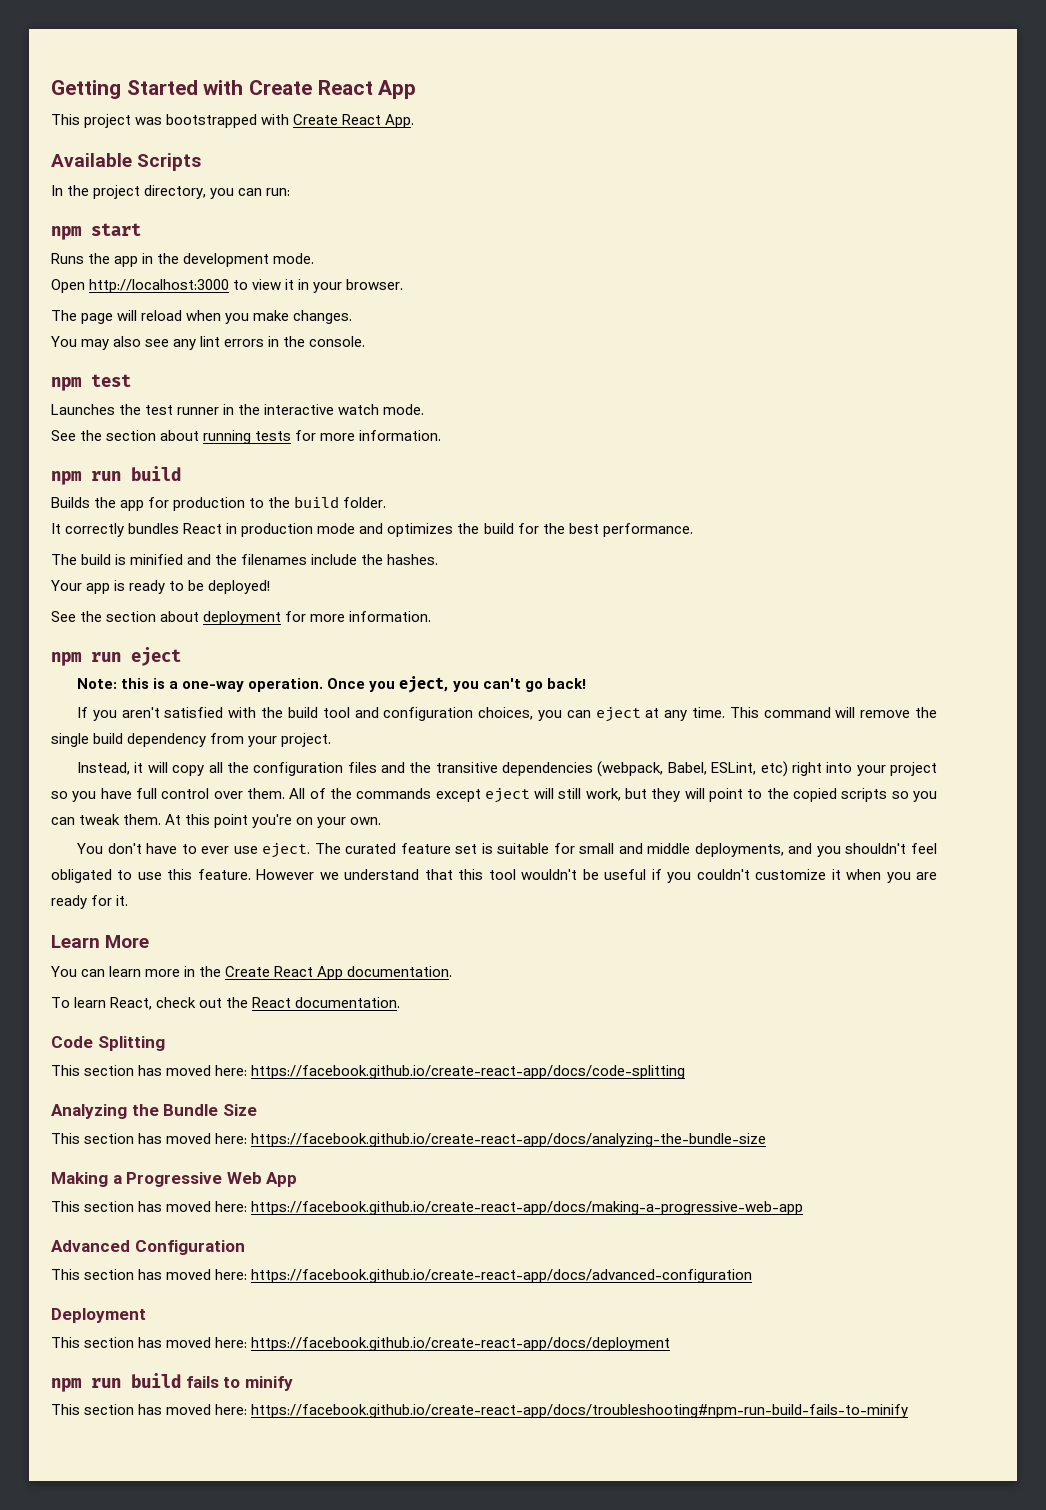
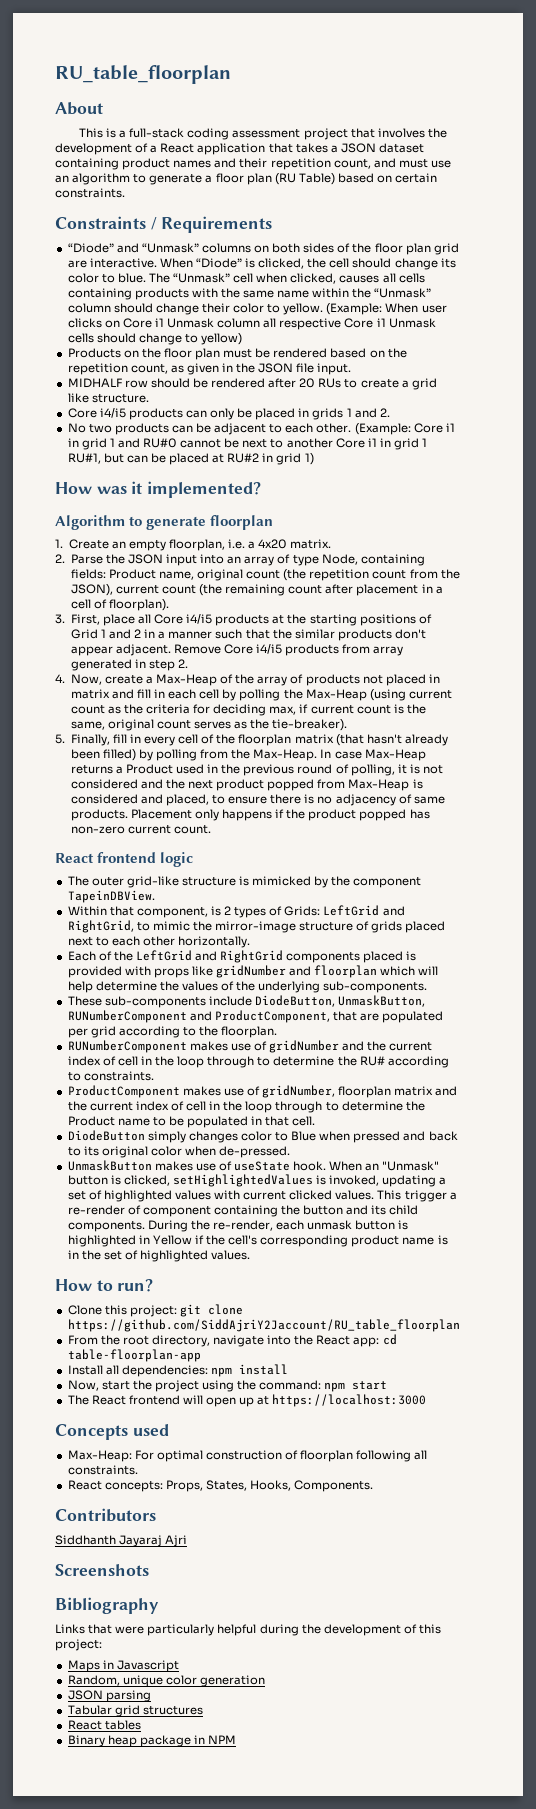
[51,80,417,99] [51,114,415,128] [51,153,202,171] [51,185,291,199] [51,223,141,240] [51,253,315,267] [51,279,404,293] [51,310,353,324] [51,336,366,350] [51,374,131,391] [51,404,425,415] [51,430,442,444] [51,466,181,485] [51,496,387,511] [51,523,693,537] [51,554,439,565] [51,580,271,594] [51,611,432,625] [51,647,181,666] [77,676,586,693] [77,707,938,722] [51,733,332,747] [77,761,938,777] [51,788,938,803] [51,814,382,828] [77,843,937,858] [51,869,938,883] [51,895,129,909] [51,935,150,948] [51,966,453,980] [51,997,401,1010] [51,1036,165,1051] [51,1065,686,1079] [51,1104,257,1119] [51,1133,767,1147] [51,1172,298,1187] [51,1201,804,1215] [51,1240,245,1255] [51,1269,753,1283] [51,1308,146,1323] [51,1337,671,1351] [51,1373,293,1392] [51,1404,909,1418] Getting Started with Create React App // This project was bootstrapped with Create React App. // Available Scripts // In the project directory, you can run: // npm start // Runs the app in the development mode. // Open http://localhost:3000 to view it in your browser. // The page will reload when you make changes. // You may also see any lint errors in the console. // npm test // Launches the test runner in the interactive watch mode. // See the section about running tests for more information. // npm run build // Builds the app for production to the build folder. // It correctly bundles React in production mode and optimizes the build for the best performance. // The build is minified and the filenames include the hashes. // Your app is ready to be deployed! // See the section about deployment for more information. // npm run eject // Note: this is a one-way operation. Once you eject, you can't go back! // If you aren't satisfied with the build tool and configuration choices, you can eject at any time. This command will remove the single build dependency from your project. // Instead, it will copy all the configuration files and the transitive dependencies (webpack, Babel, ESLint, etc) right into your project so you have full control over them. All of the commands except eject will still work, but they will point to the copied scripts so you can tweak them. At this point you're on your own. // You don't have to ever use eject. The curated feature set is suitable for small and middle deployments, and you shouldn't feel obligated to use this feature. However we understand that this tool wouldn't be useful if you couldn't customize it when you are ready for it. // Learn More // You can learn more in the Create React App documentation. // To learn React, check out the React documentation. // Code Splitting // This section has moved here: https://facebook.github.io/create-react-app/docs/code-splitting // Analyzing the Bundle Size // This section has moved here: https://facebook.github.io/create-react-app/docs/analyzing-the-bundle-size // Making a Progressive Web App // This section has moved here: https://facebook.github.io/create-react-app/docs/making-a-progressive-web-app // Advanced Configuration // This section has moved here: https://facebook.github.io/create-react-app/docs/advanced-configuration // Deployment // This section has moved here: https://facebook.github.io/create-react-app/docs/deployment // npm run build fails to minify // This section has moved here: https://facebook.github.io/create-react-app/docs/troubleshooting#npm-run-build-fails-to-minify -> [55,65,231,84] [55,102,103,115] [78,128,447,140] [55,143,424,155] [55,158,451,170] [55,173,438,185] [55,188,125,198] [55,216,273,233] [67,243,459,255] [67,258,456,270] [67,273,425,284] [67,288,432,300] [67,303,447,315] [67,318,436,330] [67,333,243,345] [67,348,407,360] [67,363,352,375] [67,378,437,390] [67,393,149,403] [67,408,390,420] [67,423,455,435] [67,438,428,450] [67,453,314,465] [55,481,262,498] [55,515,274,530] [55,539,332,551] [55,554,425,566] [70,569,460,581] [70,584,443,596] [70,599,169,611] [55,614,432,626] [70,629,427,641] [70,644,404,656] [70,659,189,671] [55,674,440,686] [70,689,452,701] [70,704,426,716] [70,719,348,731] [55,734,448,746] [70,749,426,761] [70,764,444,776] [70,779,423,791] [70,794,445,806] [70,809,430,821] [70,825,211,834] [55,852,194,867] [67,876,422,888] [67,890,155,903] [67,905,405,918] [67,920,446,933] [67,936,251,948] [67,950,417,963] [67,965,439,978] [67,981,428,993] [67,995,426,1008] [67,1010,444,1023] [67,1026,278,1038] [67,1040,433,1053] [67,1056,449,1068] [67,1071,154,1081] [67,1085,458,1098] [67,1101,425,1113] [67,1116,316,1128] [67,1130,458,1143] [67,1146,291,1158] [67,1160,440,1171] [67,1174,447,1187] [67,1190,457,1202] [67,1205,419,1217] [67,1220,409,1232] [67,1235,448,1247] [67,1250,251,1262] [55,1279,154,1292] [67,1304,243,1317] [67,1319,460,1332] [67,1334,397,1347] [67,1349,201,1362] [67,1364,288,1377] [67,1380,388,1392] [67,1394,427,1407] [55,1424,169,1440] [67,1450,428,1462] [67,1465,138,1475] [67,1480,374,1492] [55,1508,156,1522] [55,1535,188,1547] [55,1564,149,1576] [55,1597,159,1614] [55,1624,441,1636] [55,1639,102,1651] [67,1660,179,1672] [67,1675,265,1687] [67,1690,151,1702] [67,1705,203,1717] [67,1720,141,1730] [67,1735,237,1747] RU_table_floorplan // About // This is a full-stack coding assessment project that involves the development of a React application that takes a JSON dataset containing product names and their repetition count, and must use an algorithm to generate a floor plan (RU Table) based on certain constraints. // Constraints / Requirements // “Diode” and “Unmask” columns on both sides of the floor plan grid are interactive. When “Diode” is clicked, the cell should change its color to blue. The “Unmask” cell when clicked, causes all cells containing products with the same name within the “Unmask” column should change their color to yellow. (Example: When user clicks on Core i1 Unmask column all respective Core i1 Unmask cells should change to yellow) // Products on the floor plan must be rendered based on the repetition count, as given in the JSON file input. // MIDHALF row should be rendered after 20 RUs to create a grid like structure. // Core i4/i5 products can only be placed in grids 1 and 2. // No two products can be adjacent to each other. (Example: Core i1 in grid 1 and RU#0 cannot be next to another Core i1 in grid 1 RU#1, but can be placed at RU#2 in grid 1) // How was it implemented? // Algorithm to generate floorplan // 1. Create an empty floorplan, i.e. a 4x20 matrix. // 2. Parse the JSON input into an array of type Node, containing fields: Product name, original count (the repetition count from the JSON), current count (the remaining count after placement in a cell of floorplan). // 3. First, place all Core i4/i5 products at the starting positions of Grid 1 and 2 in a manner such that the similar products don't appear adjacent. Remove Core i4/i5 products from array generated in step 2. // 4. Now, create a Max-Heap of the array of products not placed in matrix and fill in each cell by polling the Max-Heap (using current count as the criteria for deciding max, if current count is the same, original count serves as the tie-breaker). // 5. Finally, fill in every cell of the floorplan matrix (that hasn't already been filled) by polling from the Max-Heap. In case Max-Heap returns a Product used in the previous round of polling, it is not considered and the next product popped from Max-Heap is considered and placed, to ensure there is no adjacency of same products. Placement only happens if the product popped has non-zero current count. // React frontend logic // The outer grid-like structure is mimicked by the component TapeinDBView. // Within that component, is 2 types of Grids: LeftGrid and RightGrid, to mimic the mirror-image structure of grids placed next to each other horizontally. // Each of the LeftGrid and RightGrid components placed is provided with props like gridNumber and floorplan which will help determine the values of the underlying sub-components. // These sub-components include DiodeButton, UnmaskButton, RUNumberComponent and ProductComponent, that are populated per grid according to the floorplan. // RUNumberComponent makes use of gridNumber and the current index of cell in the loop through to determine the RU# according to constraints. // ProductComponent makes use of gridNumber, floorplan matrix and the current index of cell in the loop through to determine the Product name to be populated in that cell. // DiodeButton simply changes color to Blue when pressed and back to its original color when de-pressed. // UnmaskButton makes use of useState hook. When an "Unmask" button is clicked, setHighlightedValues is invoked, updating a set of highlighted values with current clicked values. This trigger a re-render of component containing the button and its child components. During the re-render, each unmask button is highlighted in Yellow if the cell's corresponding product name is in the set of highlighted values. // How to run? // Clone this project: git clone https://github.com/SiddAjriY2Jaccount/RU_table_floorplan // From the root directory, navigate into the React app: cd table-floorplan-app // Install all dependencies: npm install // Now, start the project using the command: npm start // The React frontend will open up at https://localhost:3000 // Concepts used // Max-Heap: For optimal construction of floorplan following all constraints. // React concepts: Props, States, Hooks, Components. // Contributors // Siddhanth Jayaraj Ajri // Screenshots // Bibliography // Links that were particularly helpful during the development of this project: // Maps in Javascript // Random, unique color generation // JSON parsing // Tabular grid structures // React tables // Binary heap package in NPM

